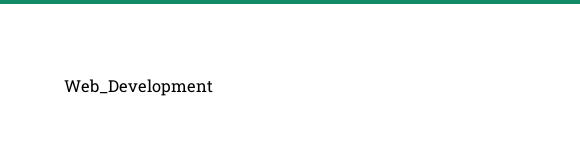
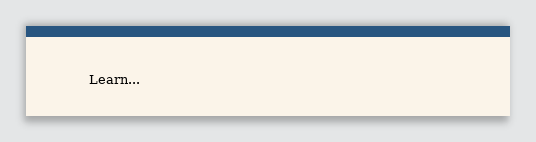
[64,79,213,96] Web_Development -> [89,75,140,84] Learn...

